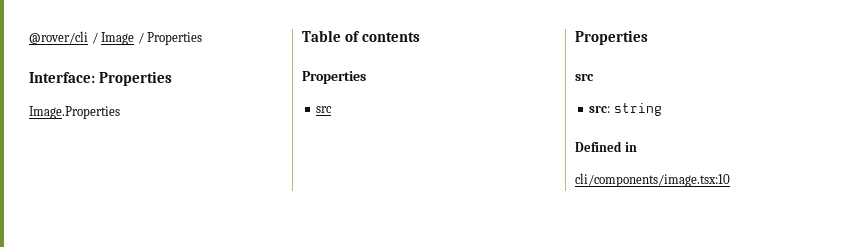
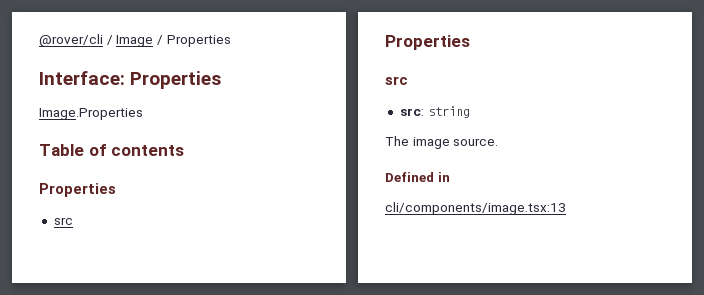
(662, 109) none -> [385,136,499,149] // The image source.
[575,173,730,187] cli/components/image.tsx:10 -> [385,202,566,215] cli/components/image.tsx:13

